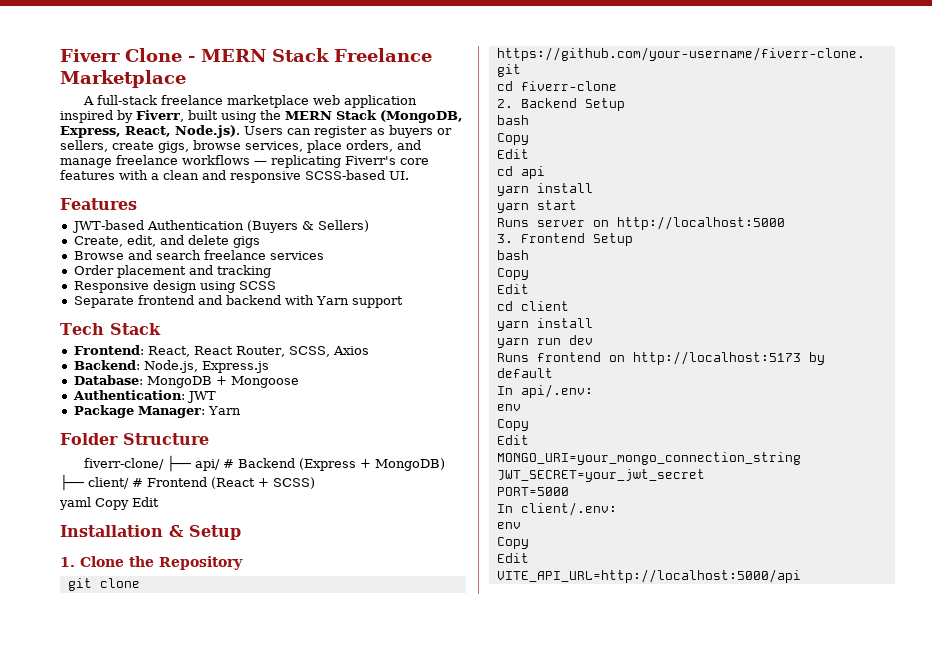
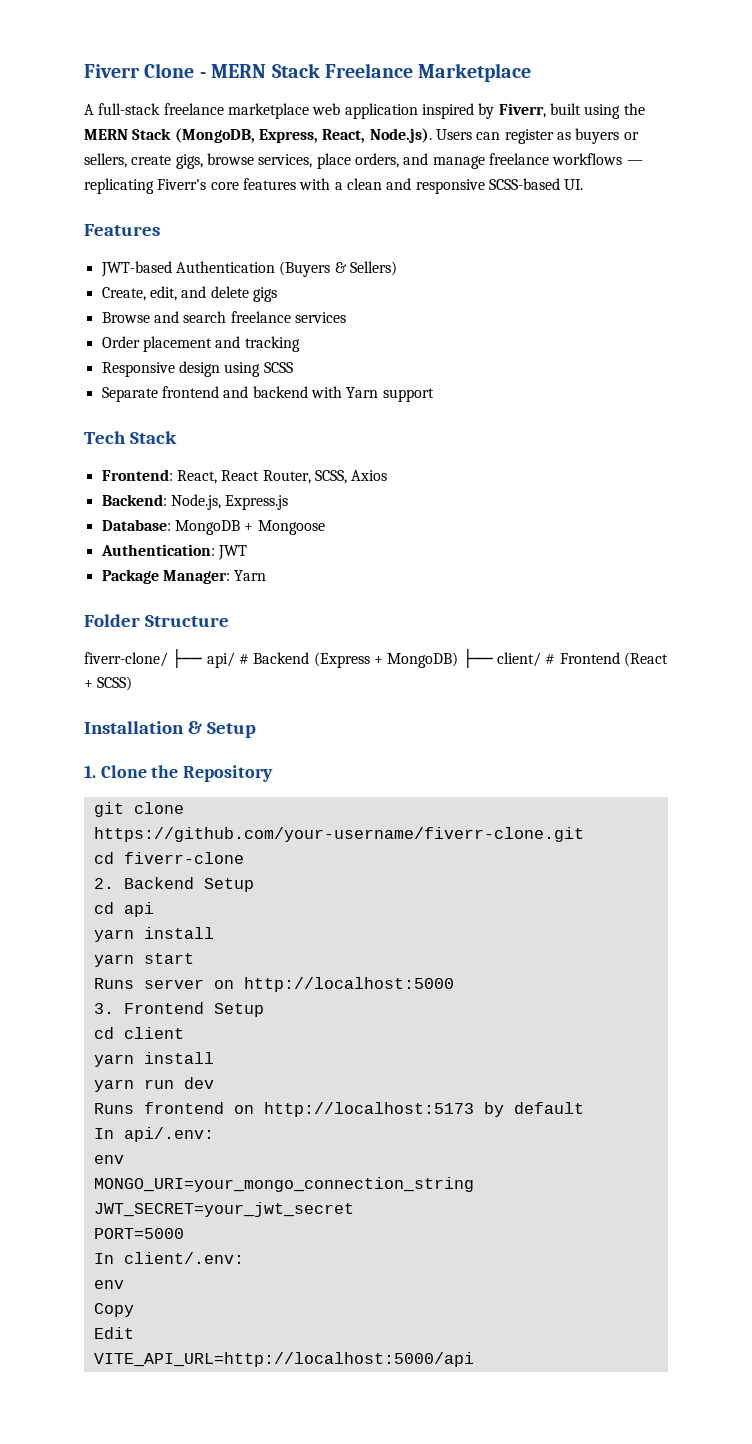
[59,497,159,510] // yaml Copy Edit -> (133, 683) none
[496,115,529,125] [496,133,529,145] [496,149,529,159] // bash // Copy // Edit -> (254, 885) none
[496,250,529,260] [496,268,529,280] [496,284,529,294] // bash // Copy // Edit -> (264, 1010) none
[496,419,529,431] [496,435,529,445] // Copy // Edit -> (124, 1159) none

